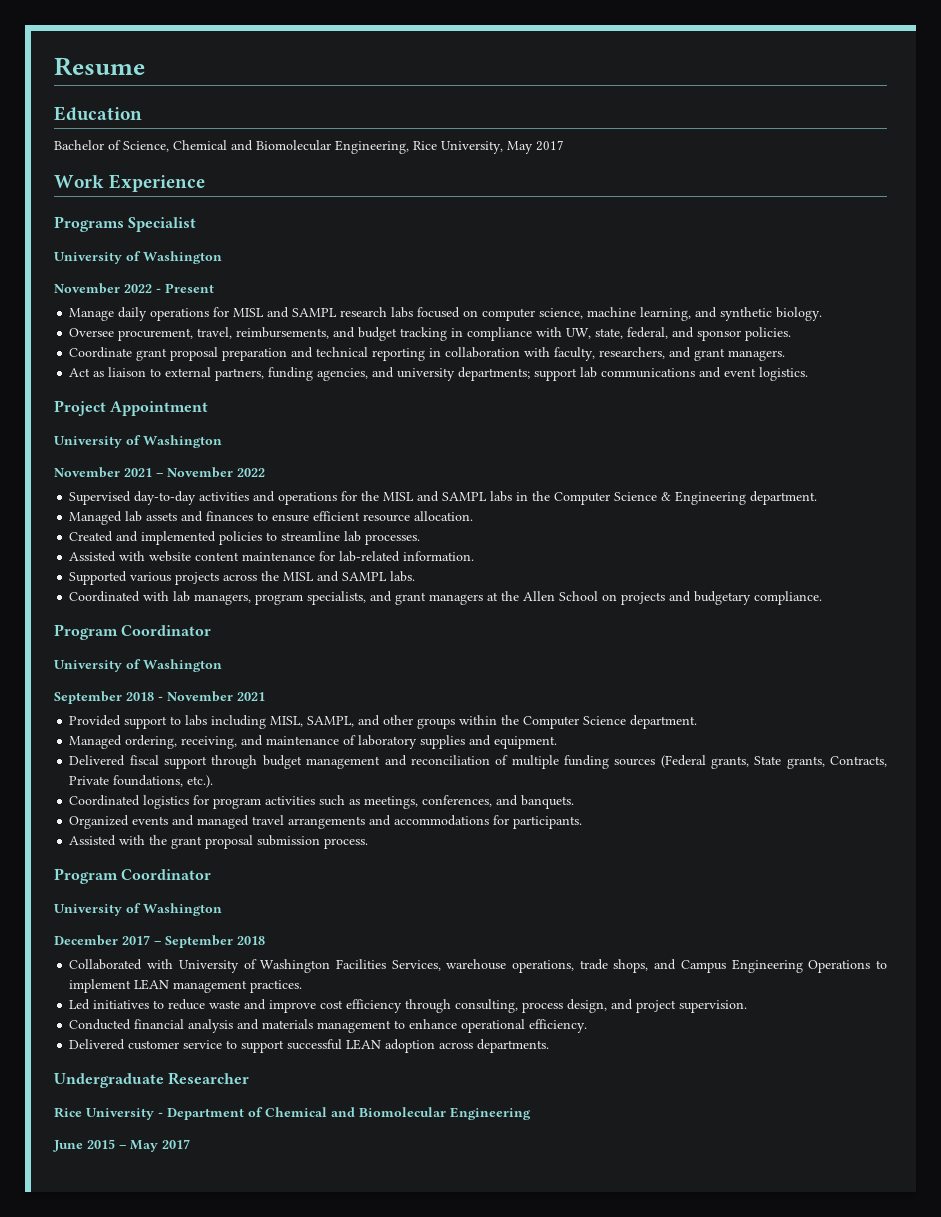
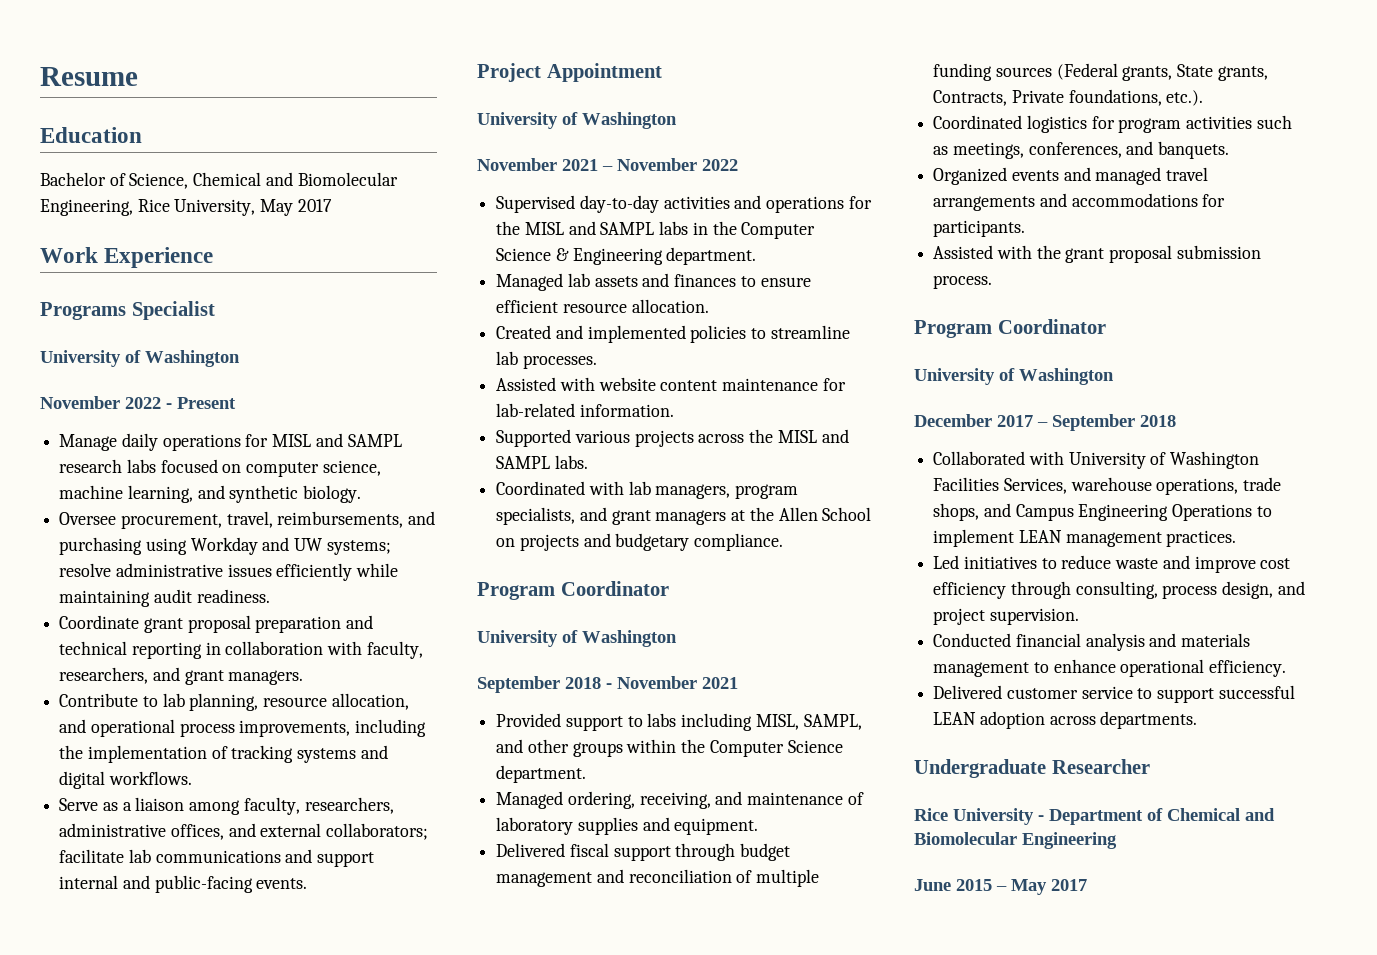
[358,327,792,341] budget tracking in compliance with UW, state, federal, and sponsor policies. -> [59,537,391,555] [59,563,399,581] [59,589,270,607] purchasing using Workday and UW systems; resolve administrative issues efficiently while maintaining audit readiness.
[69,367,809,381] Act as liaison to external partners, funding agencies, and university departments; support lab communications and event logistics. -> [59,693,409,711] [59,719,427,737] [59,745,388,763] [59,771,192,789] [59,797,394,815] [59,823,429,840] [59,849,375,867] [59,875,308,893] Contribute to lab planning, resource allocation, and operational process improvements, including the implementation of tracking systems and digital workflows. // Serve as a liaison among faculty, researchers, administrative offices, and external collaborators; facilitate lab communications and support internal and public-facing events.

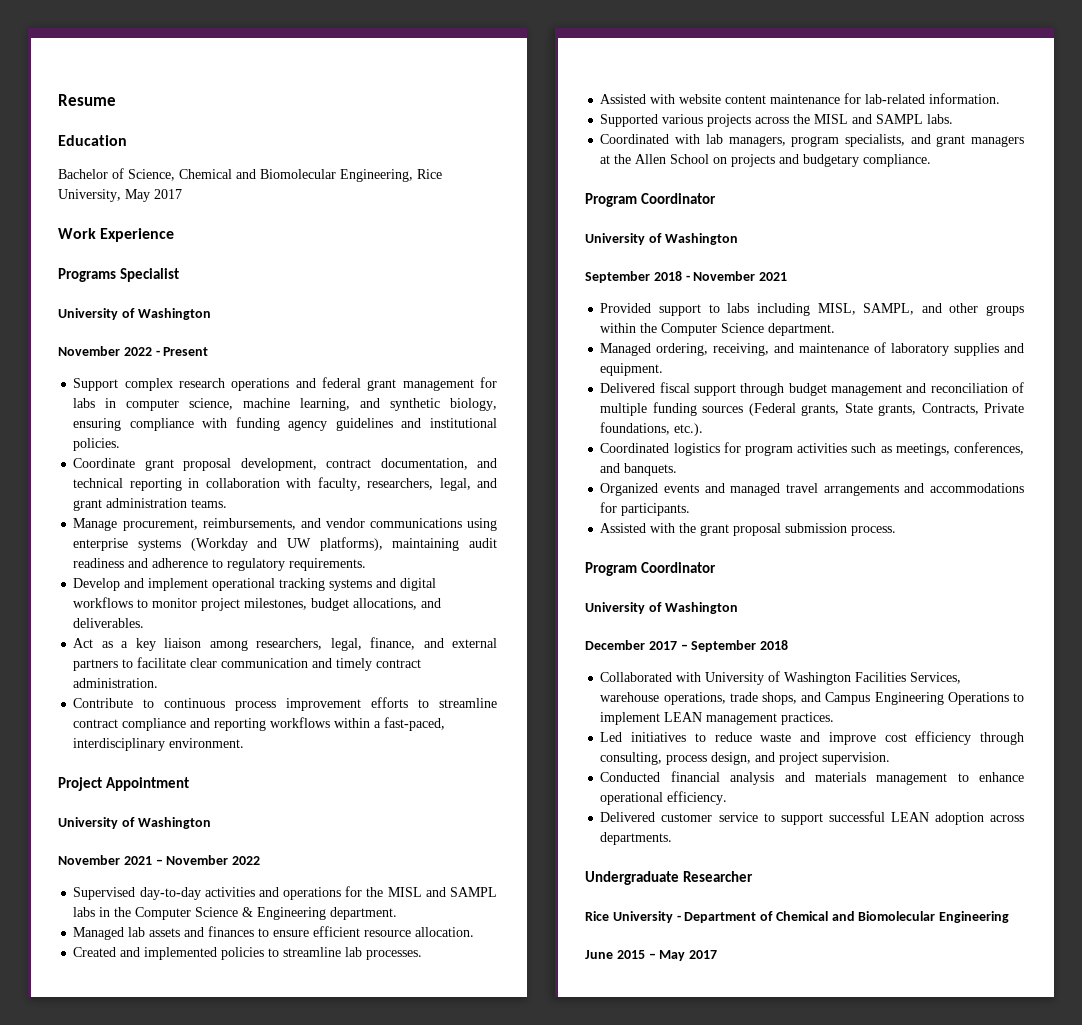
[59,433,402,451] [59,459,242,473] Manage daily operations for MISL and SAMPL research labs focused on -> [73,377,497,391] [73,398,117,408] Support complex research operations and federal grant management for labs in
[303,485,362,503] [59,511,436,529] [59,537,391,555] [59,563,399,581] [59,589,270,607] biology. // Oversee procurement, travel, reimbursements, and purchasing using Workday and UW systems; resolve administrative issues efficiently while maintaining audit readiness. -> [449,398,497,411] [73,417,497,431] [73,438,121,451] biology, ensuring compliance with funding agency guidelines and institutional policies.
[255,616,342,633] preparation -> [240,458,468,471] development, contract documentation,
[152,667,304,685] [59,693,409,711] [59,719,427,737] [59,745,388,763] [59,771,192,789] [59,798,99,811] and grant managers. // Contribute to lab planning, resource allocation, and operational process improvements, including the implementation of tracking systems and digital workflows. // Serve -> [439,478,497,491] [73,498,228,511] [73,518,498,531] [73,537,497,551] [73,558,367,571] [73,578,437,591] [73,597,442,611] [73,618,145,628] [73,638,94,648] legal, and grant administration teams. // Manage procurement, reimbursements, and vendor communications using enterprise systems (Workday and UW platforms), maintaining audit readiness and adherence to regulatory requirements. // Develop and implement operational tracking systems and digital workflows to monitor project milestones, budget allocations, and deliverables. // Act
(132, 806) none -> [135,638,156,651] key
[243,797,394,815] [59,823,429,840] [59,849,375,867] [59,875,308,893] faculty, researchers, administrative offices, and external collaborators; facilitate lab communications and support internal and public-facing events. -> [256,637,497,651] [73,657,422,671] [73,678,159,688] [73,697,497,711] [73,717,446,731] [73,738,245,751] researchers, legal, finance, and external partners to facilitate clear communication and timely contract administration. // Contribute to continuous process improvement efforts to streamline contract compliance and reporting workflows within a fast-paced, interdisciplinary environment.

